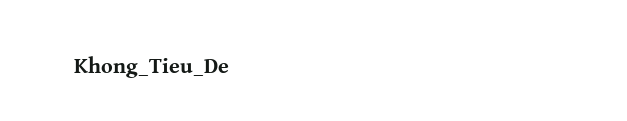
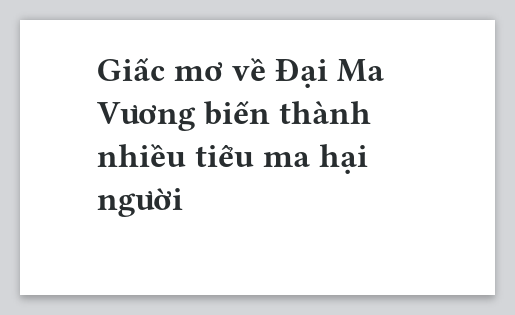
[74,56,229,78] Khong_Tieu_De -> [97,58,385,88] [97,101,372,131] [97,144,369,174] [97,188,183,217] Giấc mơ về Đại Ma Vương biến thành nhiều tiểu ma hại người

